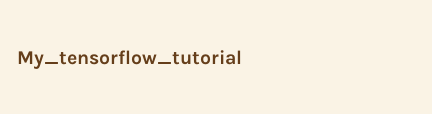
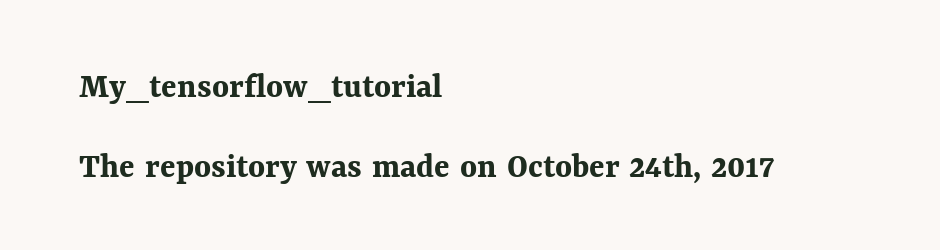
(242, 59) none -> [79,153,775,184] // The repository was made on October 24th, 2017

